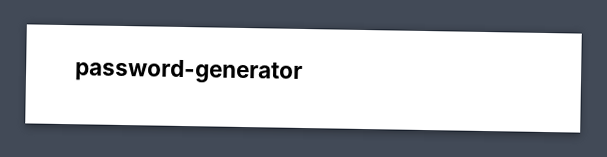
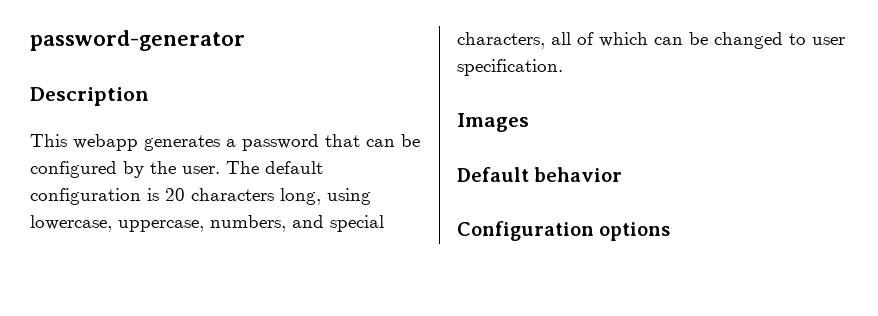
(303, 71) none -> [30,87,149,106] [30,134,420,151] [30,161,323,178] [30,188,371,205] [30,215,384,232] [457,32,845,49] [457,59,563,76] [457,113,529,132] [457,167,623,182] [457,221,671,241] // Description // This webapp generates a password that can be configured by the user. The default configuration is 20 characters long, using lowercase, uppercase, numbers, and special characters, all of which can be changed to user specification. // Images // Default behavior // Configuration options

